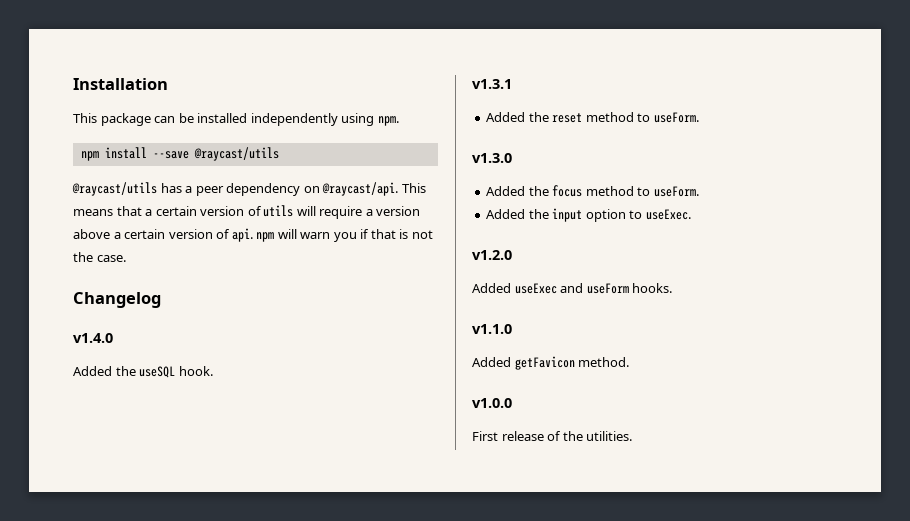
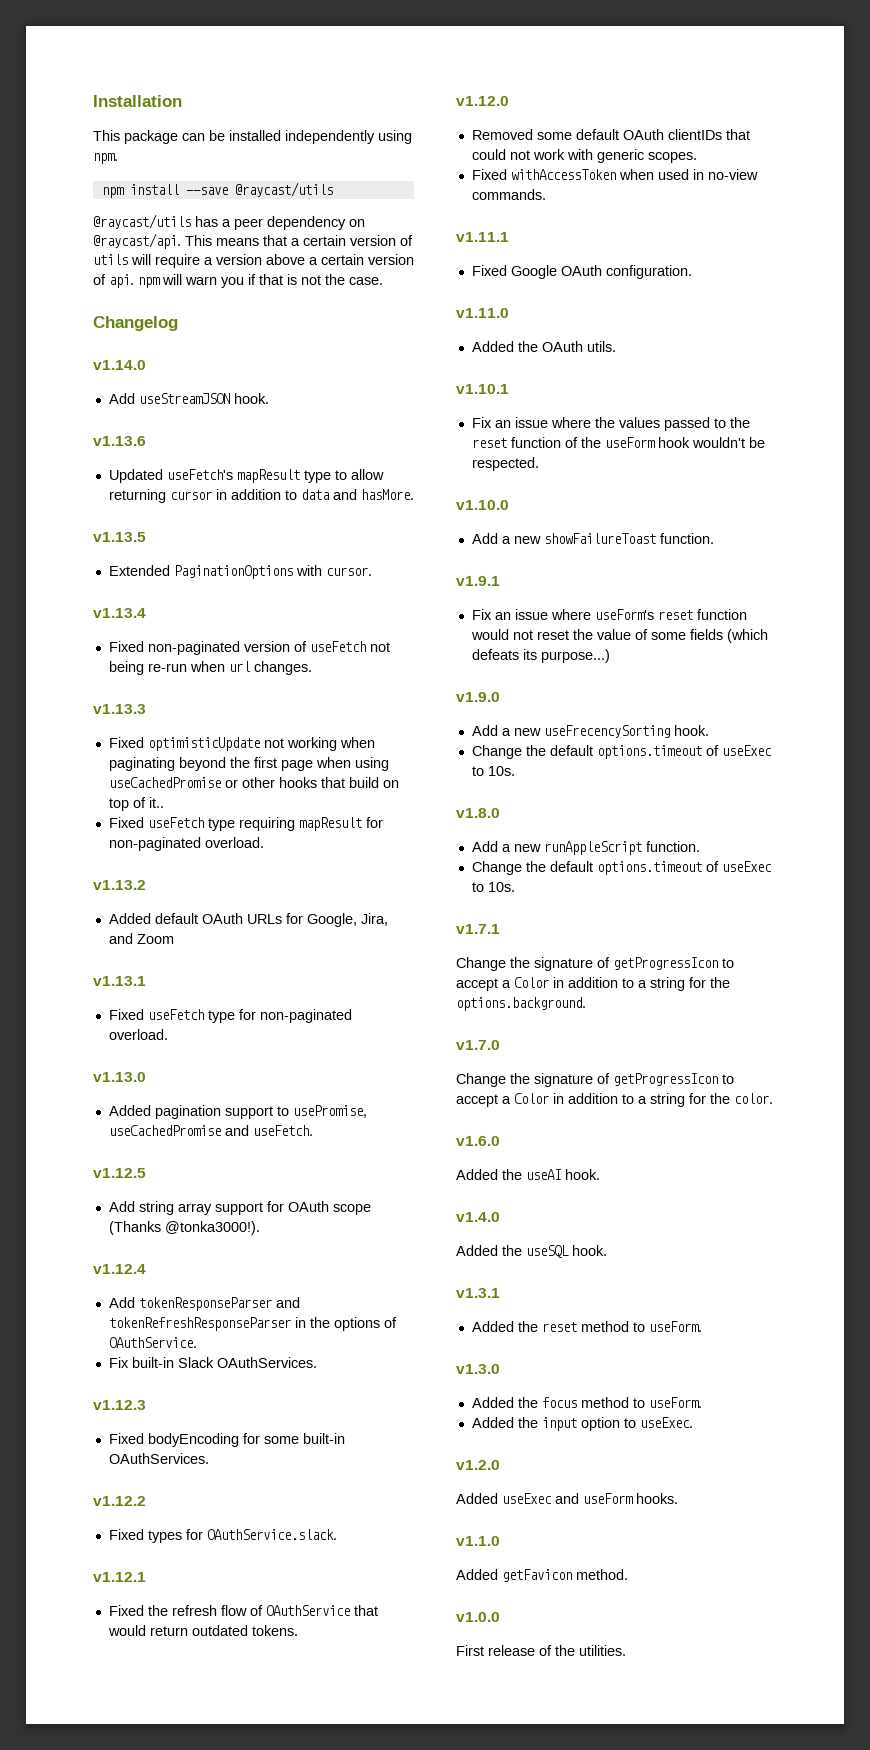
(161, 300) none -> [93,360,146,370] [108,393,269,404] [93,436,146,446] [108,469,384,483] [108,489,414,503] [93,532,146,542] [108,565,372,579] [93,608,146,618] [108,641,390,655] [108,661,312,675] [93,704,146,714] [108,737,375,751] [108,757,389,771] [108,777,399,788] [108,797,164,811] [108,817,383,831] [108,837,264,851] [93,880,146,890] [108,913,388,927] [108,933,174,944] [93,976,146,986] [108,1009,352,1023] [108,1029,168,1040] [93,1072,146,1082] [108,1105,367,1119] [108,1125,313,1136] [93,1168,146,1178] [108,1201,371,1215] [108,1221,260,1235] [93,1264,146,1274] [108,1297,300,1311] [108,1317,397,1331] [108,1337,197,1348] [108,1357,317,1368] [93,1400,146,1410] [108,1433,345,1447] [108,1453,209,1464] [93,1496,146,1506] [108,1529,337,1543] [93,1572,146,1582] [108,1605,378,1616] [107,1625,298,1636] [456,96,509,106] [471,129,750,140] [471,149,697,163] [471,169,758,180] [471,189,546,200] [456,232,509,242] [471,265,692,279] [456,308,509,318] [471,341,616,352] [456,384,509,394] [471,417,750,431] [471,437,765,448] [471,457,539,471] [456,500,509,510] [471,533,714,544] [456,576,500,586] [471,609,747,620] [470,629,768,643] [471,649,610,663] [456,692,500,702] [471,725,709,738] [471,745,772,759] [471,766,515,776] [456,808,500,818] [471,841,700,855] [471,861,772,875] [471,882,515,892] [456,924,500,934] [456,957,734,971] [456,977,730,991] [456,997,586,1011] [456,1040,500,1050] [456,1073,734,1087] [456,1093,773,1107] [456,1136,500,1146] [456,1169,600,1180] // v1.14.0 // Add useStreamJSON hook. // v1.13.6 // Updated useFetch's mapResult type to allow returning cursor in addition to data and hasMore. // v1.13.5 // Extended PaginationOptions with cursor. // v1.13.4 // Fixed non-paginated version of useFetch not being re-run when url changes. // v1.13.3 // Fixed optimisticUpdate not working when paginating beyond the first page when using useCachedPromise or other hooks that build on top of it.. // Fixed useFetch type requiring mapResult for non-paginated overload. // v1.13.2 // Added default OAuth URLs for Google, Jira, and Zoom // v1.13.1 // Fixed useFetch type for non-paginated overload. // v1.13.0 // Added pagination support to usePromise, useCachedPromise and useFetch. // v1.12.5 // Add string array support for OAuth scope (Thanks @tonka3000!). // v1.12.4 // Add tokenResponseParser and tokenRefreshResponseParser in the options of OAuthService. // Fix built-in Slack OAuthServices. // v1.12.3 // Fixed bodyEncoding for some built-in OAuthServices. // v1.12.2 // Fixed types for OAuthService.slack. // v1.12.1 // Fixed the refresh flow of OAuthService that would return outdated tokens. // v1.12.0 // Removed some default OAuth clientIDs that could not work with generic scopes. // Fixed withAccessToken when used in no-view commands. // v1.11.1 // Fixed Google OAuth configuration. // v1.11.0 // Added the OAuth utils. // v1.10.1 // Fix an issue where the values passed to the reset function of the useForm hook wouldn't be respected. // v1.10.0 // Add a new showFailureToast function. // v1.9.1 // Fix an issue where useForm's reset function would not reset the value of some fields (which defeats its purpose...) // v1.9.0 // Add a new useFrecencySorting hook. // Change the default options.timeout of useExec to 10s. // v1.8.0 // Add a new runAppleScript function. // Change the default options.timeout of useExec to 10s. // v1.7.1 // Change the signature of getProgressIcon to accept a Color in addition to a string for the options.background. // v1.7.0 // Change the signature of getProgressIcon to accept a Color in addition to a string for the color. // v1.6.0 // Added the useAI hook.

